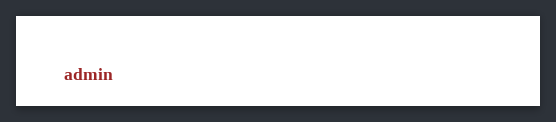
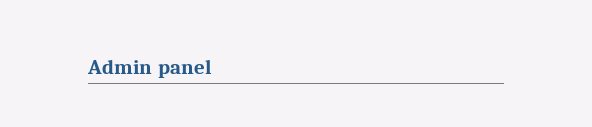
[64,68,113,80] admin -> [87,59,212,78] Admin panel

